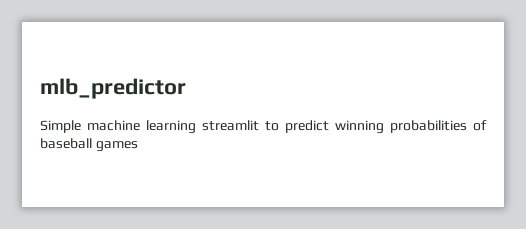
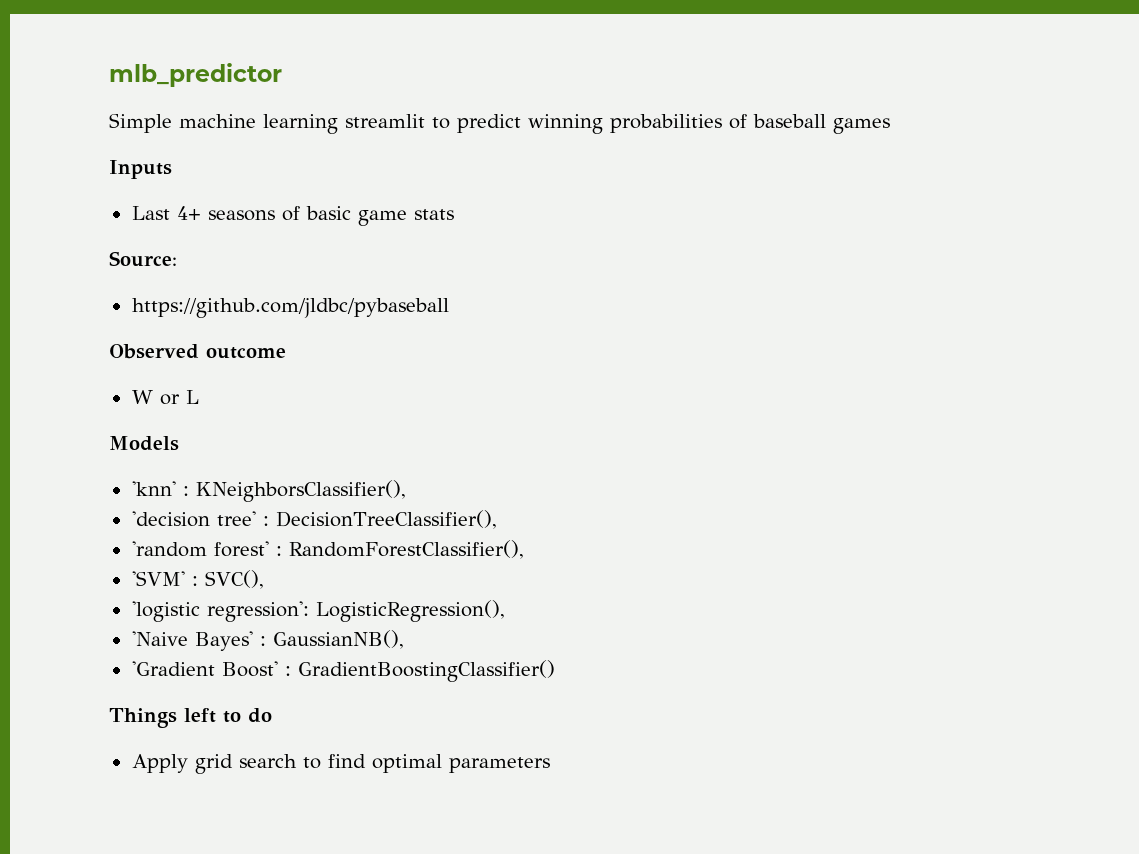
(138, 146) none -> [109,160,172,179] [131,206,454,226] [109,251,177,267] [131,298,449,318] [109,344,286,359] [131,390,199,405] [109,436,179,451] [131,480,406,502] [131,510,497,529] [131,540,524,559] [131,570,264,589] [131,600,505,622] [131,630,404,651] [131,660,555,682] [109,708,272,728] [131,754,550,774] // Inputs // Last 4+ seasons of basic game stats // Source: // https://github.com/jldbc/pybaseball // Observed outcome // W or L // Models // 'knn' : KNeighborsClassifier(), // 'decision tree' : DecisionTreeClassifier(), // 'random forest' : RandomForestClassifier(), // 'SVM' : SVC(), // 'logistic regression': LogisticRegression(), // 'Naive Bayes' : GaussianNB(), // 'Gradient Boost' : GradientBoostingClassifier() // Things left to do // Apply grid search to find optimal parameters

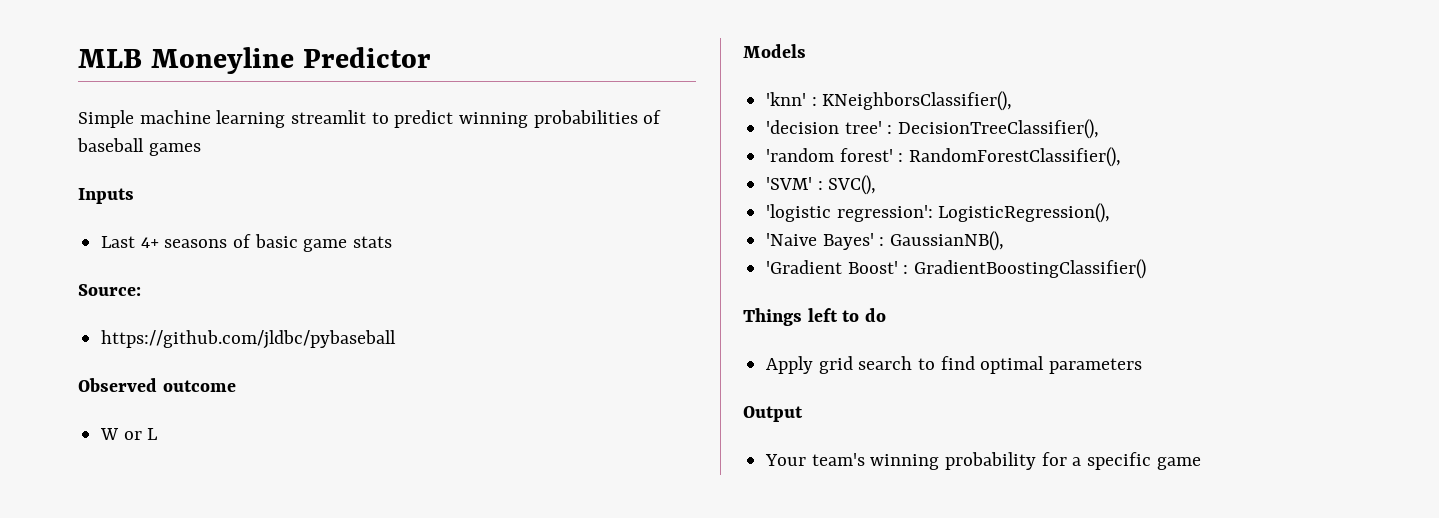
[109,63,282,87] mlb_predictor -> [78,47,431,74] MLB Moneyline Predictor
(550, 765) none -> [743,406,803,422] [765,452,1201,470] // Output // Your team's winning probability for a specific game

